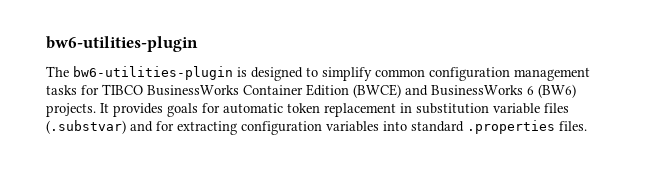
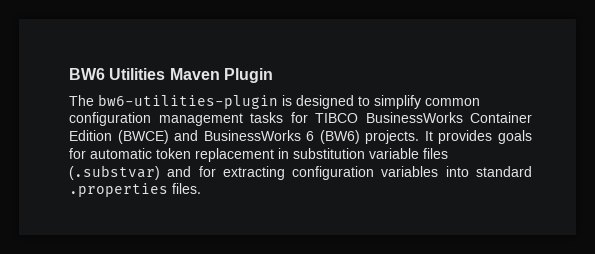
[46,36,198,52] bw6-utilities-plugin -> [69,68,273,83] BW6 Utilities Maven Plugin

